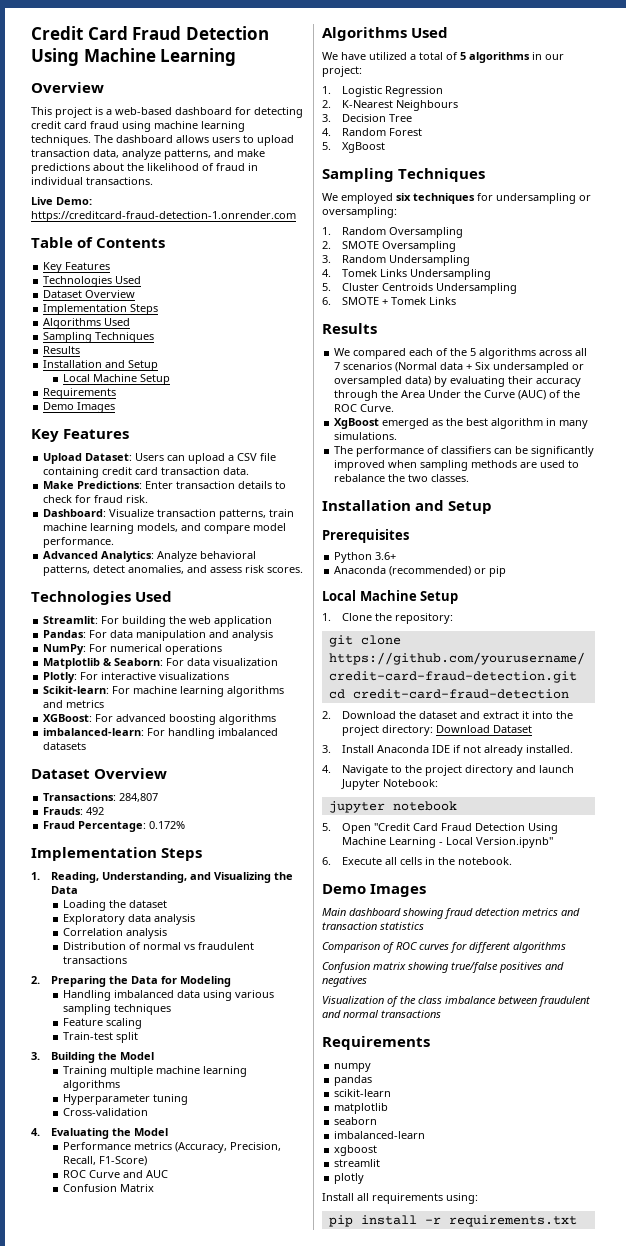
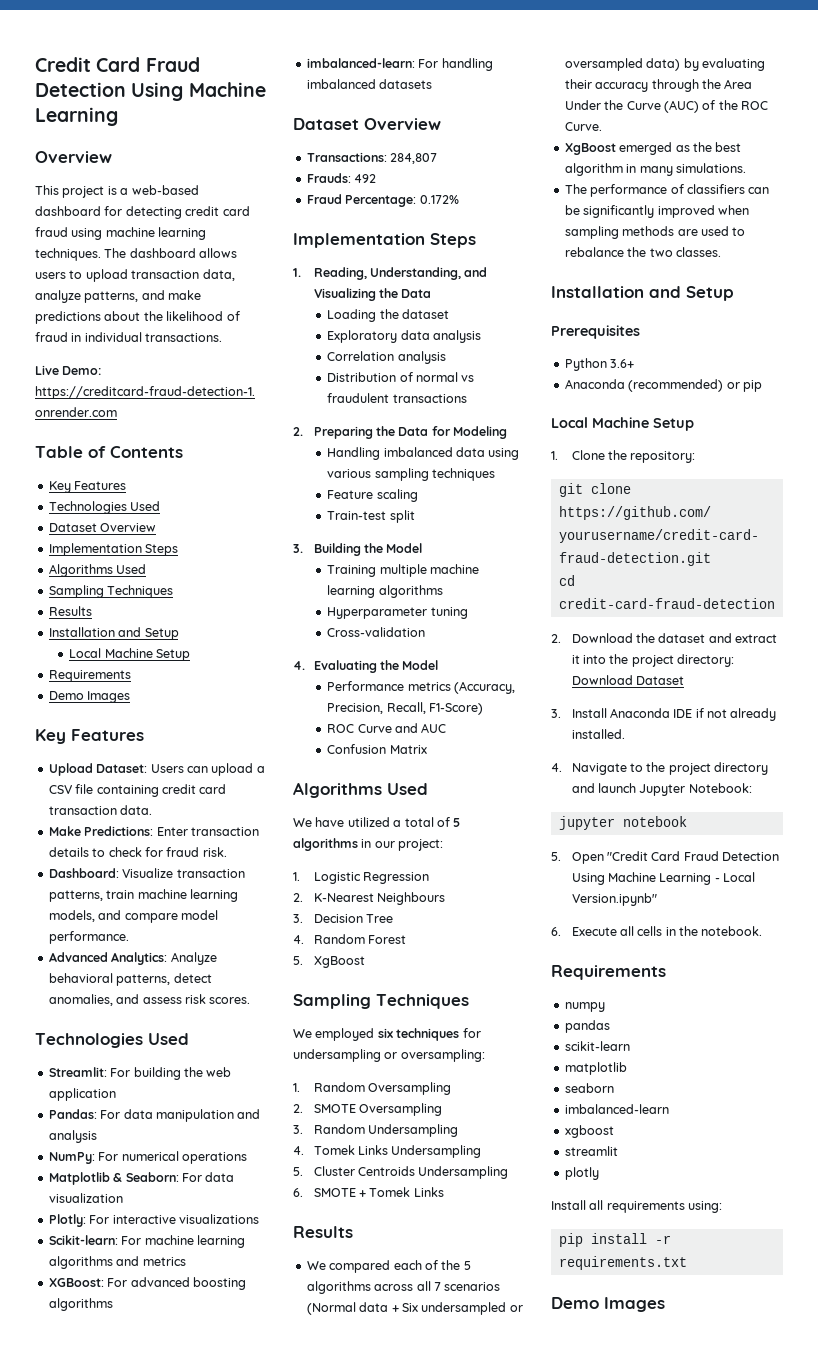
[322,884,427,897] [322,908,580,919] [322,922,424,930] [322,942,566,953] [322,962,564,973] [322,976,367,987] [322,996,590,1007] [322,1010,441,1018] // Demo Images // Main dashboard showing fraud detection metrics and transaction statistics // Comparison of ROC curves for different algorithms // Confusion matrix showing true/false positives and negatives // Visualization of the class imbalance between fraudulent and normal transactions -> (763, 931) none
(577, 1221) none -> [551,1297,665,1312] // Demo Images

